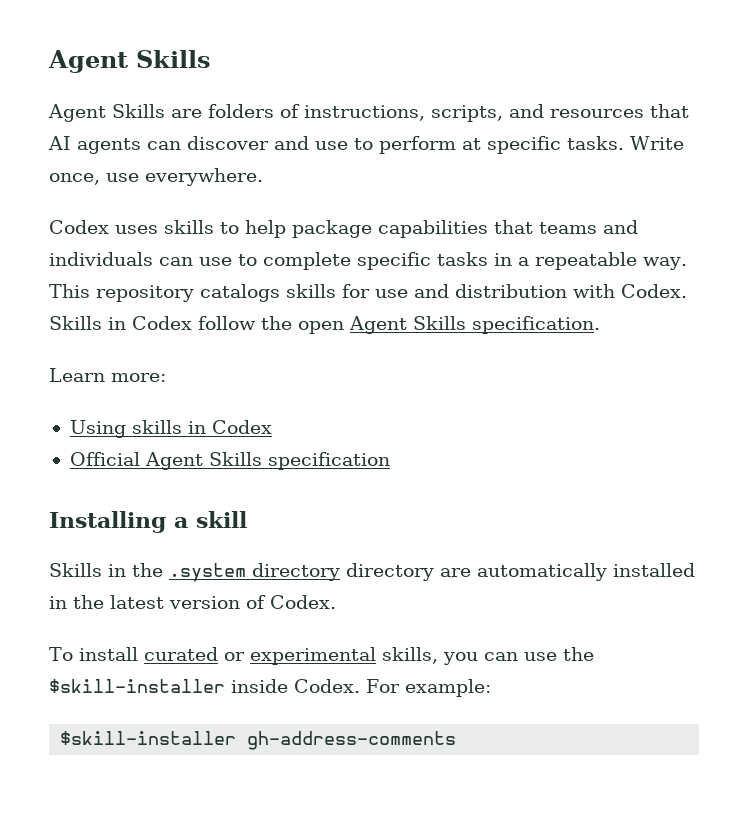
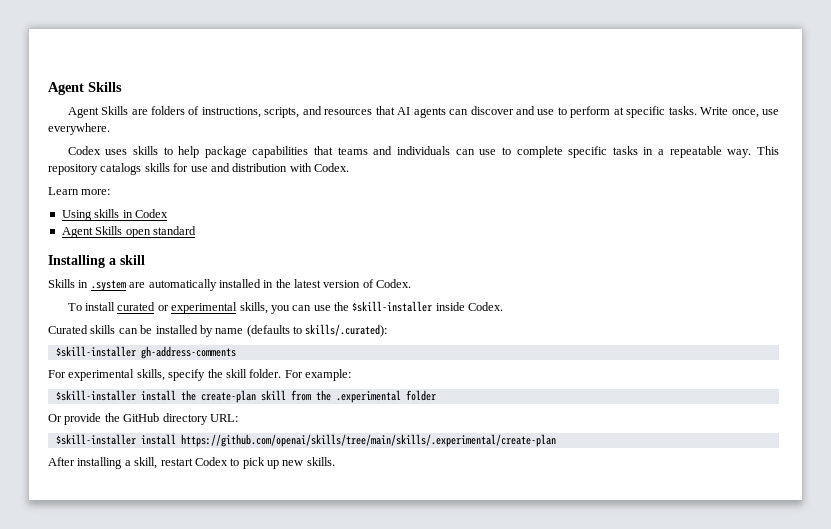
[49,316,600,334] Skills in Codex follow the open Agent Skills specification. -> (349, 167) none
[69,452,390,470] Official Agent Skills specification -> [61,226,196,238] Agent Skills open standard
[132,563,434,582] the .system directory directory -> [90,280,126,291] .system
[366,679,491,697] [60,731,457,750] For example: // $skill-installer gh-address-comments -> [48,324,388,337] [55,346,236,359] [48,369,351,381] [55,390,436,403] [48,413,238,425] [55,434,556,447] [48,457,335,469] // Curated skills can be installed by name (defaults to skills/.curated): // $skill-installer gh-address-comments // For experimental skills, specify the skill folder. For example: // $skill-installer install the create-plan skill from the .experimental folder // Or provide the GitHub directory URL: // $skill-installer install https://github.com/openai/skills/tree/main/skills/.experimental/create-plan // After installing a skill, restart Codex to pick up new skills.

